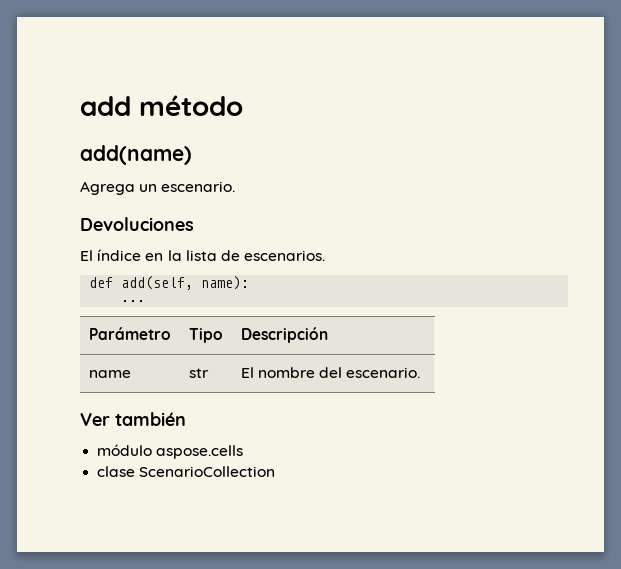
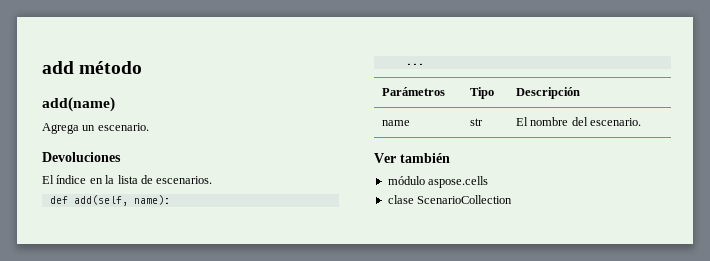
[88,327,171,340] Parámetro -> [381,87,445,96] Parámetros

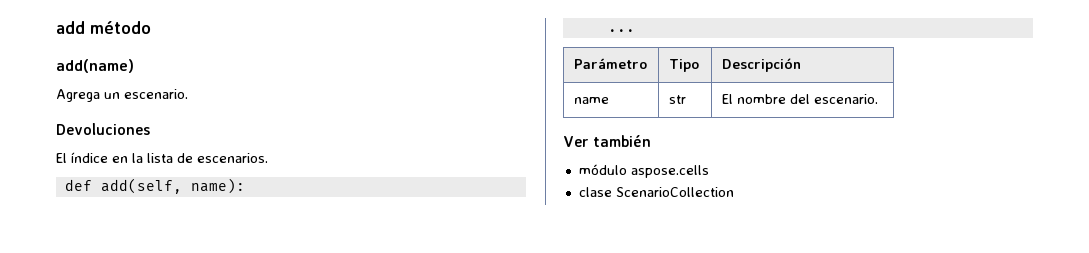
[381,87,445,96] Parámetros -> [573,58,647,69] Parámetro

